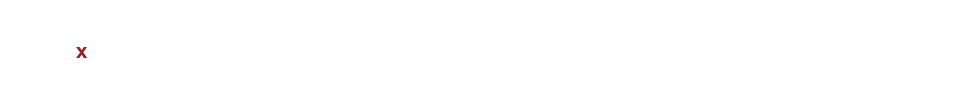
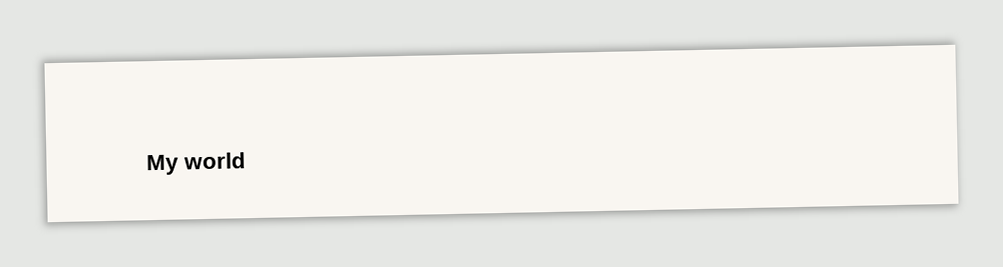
[76,47,88,58] x -> [146,152,247,176] My world

